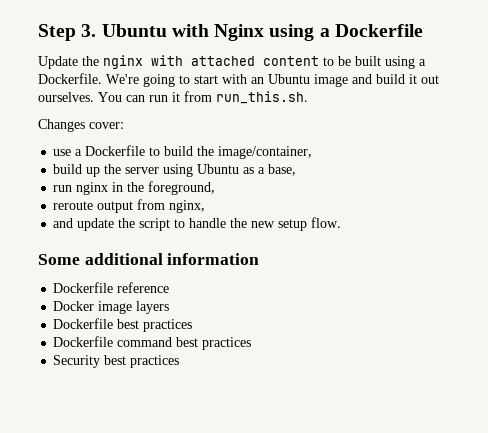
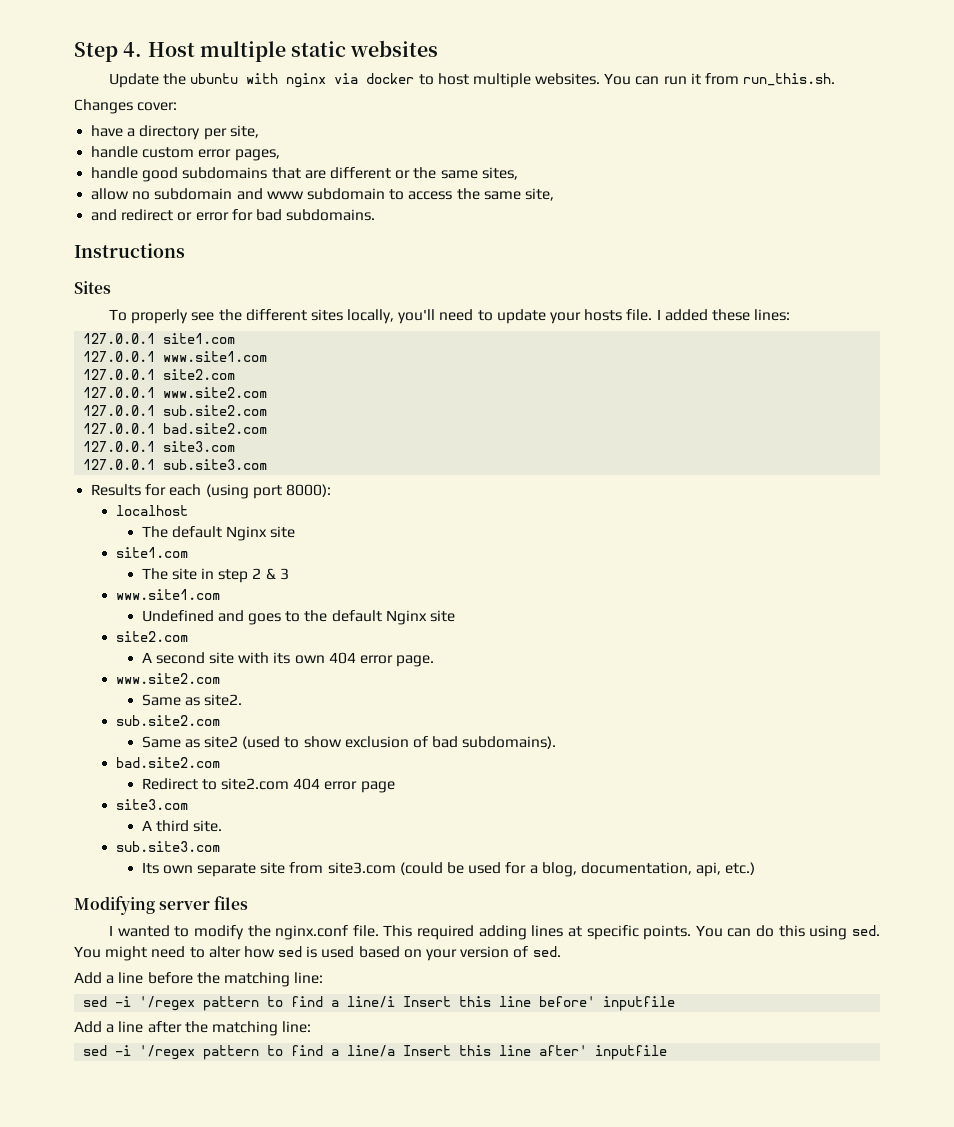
[81,24,423,41] [38,55,426,69] [38,73,439,87] [38,92,94,102] 3. Ubuntu with Nginx using a Dockerfile // Update the nginx with attached content to be built using a Dockerfile. We're going to start with an Ubuntu image and build it out ourselves. -> [123,40,439,62] [109,73,601,88] 4. Host multiple static websites // Update the ubuntu with nginx via docker to host multiple websites.
[53,145,313,159] [53,164,297,177] [53,181,216,195] [53,199,206,213] [53,217,342,231] [38,253,260,265] [53,282,170,293] [53,301,170,314] [53,318,193,332] [53,336,252,350] [53,355,180,368] use a Dockerfile to build the image/container, // build up the server using Ubuntu as a base, // run nginx in the foreground, // reroute output from nginx, // and update the script to handle the new setup flow. // Some additional information // Dockerfile reference // Docker image layers // Dockerfile best practices // Dockerfile command best practices // Security best practices -> [91,125,259,140] [91,146,280,161] [91,167,518,182] [91,188,554,201] [91,209,376,221] [74,243,185,258] [74,281,111,294] [109,309,791,324] [83,333,236,344] [83,351,268,362] [83,369,236,380] [83,387,268,398] [83,405,268,416] [83,423,268,434] [83,441,236,452] [83,459,268,470] [91,484,331,499] [116,505,189,516] [141,526,296,541] [116,547,189,558] [141,568,289,583] [116,589,221,600] [141,610,455,625] [116,631,189,642] [141,652,435,667] [116,673,221,684] [141,694,243,706] [116,715,221,726] [141,736,557,749] [116,757,221,768] [141,778,395,793] [116,799,189,810] [141,820,223,832] [116,841,221,852] [141,862,756,877] [74,896,249,915] [109,925,881,940] [74,946,561,961] [74,972,324,987] [83,996,676,1011] [74,1021,312,1036] [83,1045,668,1060] have a directory per site, // handle custom error pages, // handle good subdomains that are different or the same sites, // allow no subdomain and www subdomain to access the same site, // and redirect or error for bad subdomains. // Instructions // Sites // To properly see the different sites locally, you'll need to update your hosts file. I added these lines: // 127.0.0.1 site1.com // 127.0.0.1 www.site1.com // 127.0.0.1 site2.com // 127.0.0.1 www.site2.com // 127.0.0.1 sub.site2.com // 127.0.0.1 bad.site2.com // 127.0.0.1 site3.com // 127.0.0.1 sub.site3.com // Results for each (using port 8000): // localhost // The default Nginx site // site1.com // The site in step 2 & 3 // www.site1.com // Undefined and goes to the default Nginx site // site2.com // A second site with its own 404 error page. // www.site2.com // Same as site2. // sub.site2.com // Same as site2 (used to show exclusion of bad subdomains). // bad.site2.com // Redirect to site2.com 404 error page // site3.com // A third site. // sub.site3.com // Its own separate site from site3.com (could be used for a blog, documentation, api, etc.) // Modifying server files // I wanted to modify the nginx.conf file. This required adding lines at specific points. You can do this using sed. You might need to alter how sed is used based on your version of sed. // Add a line before the matching line: // sed -i '/regex pattern to find a line/i Insert this line before' inputfile // Add a line after the matching line: // sed -i '/regex pattern to find a line/a Insert this line after' inputfile

